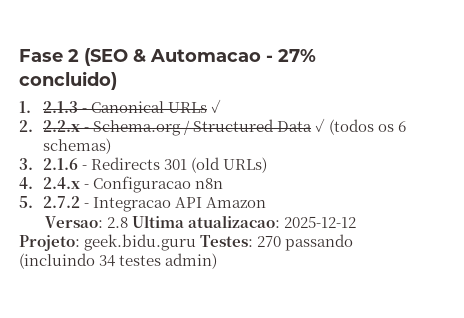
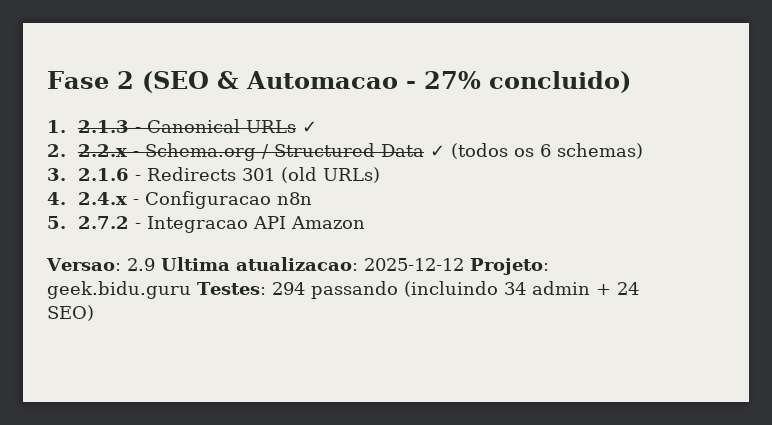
[107,217,129,228] 2.8 -> [126,258,155,271] 2.9
[257,236,282,247] 270 -> [271,282,305,295] 294
[119,253,218,269] testes admin) -> [531,281,639,295] [47,305,94,321] admin + 24 SEO)

